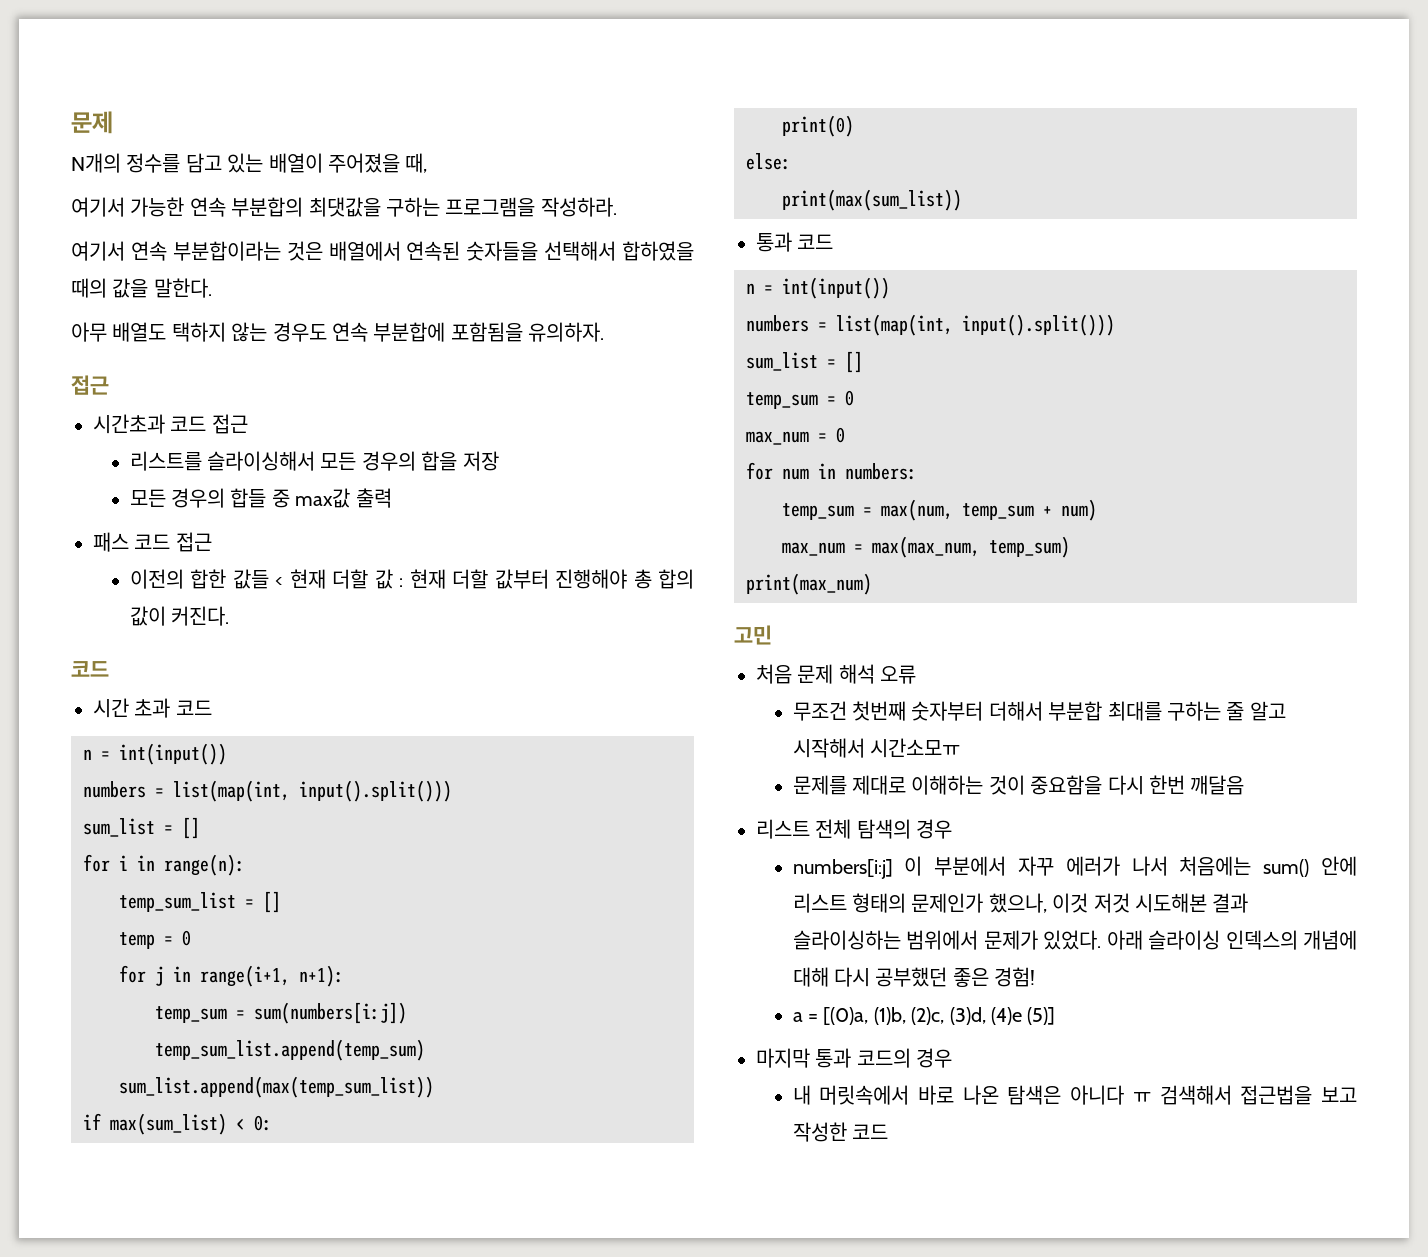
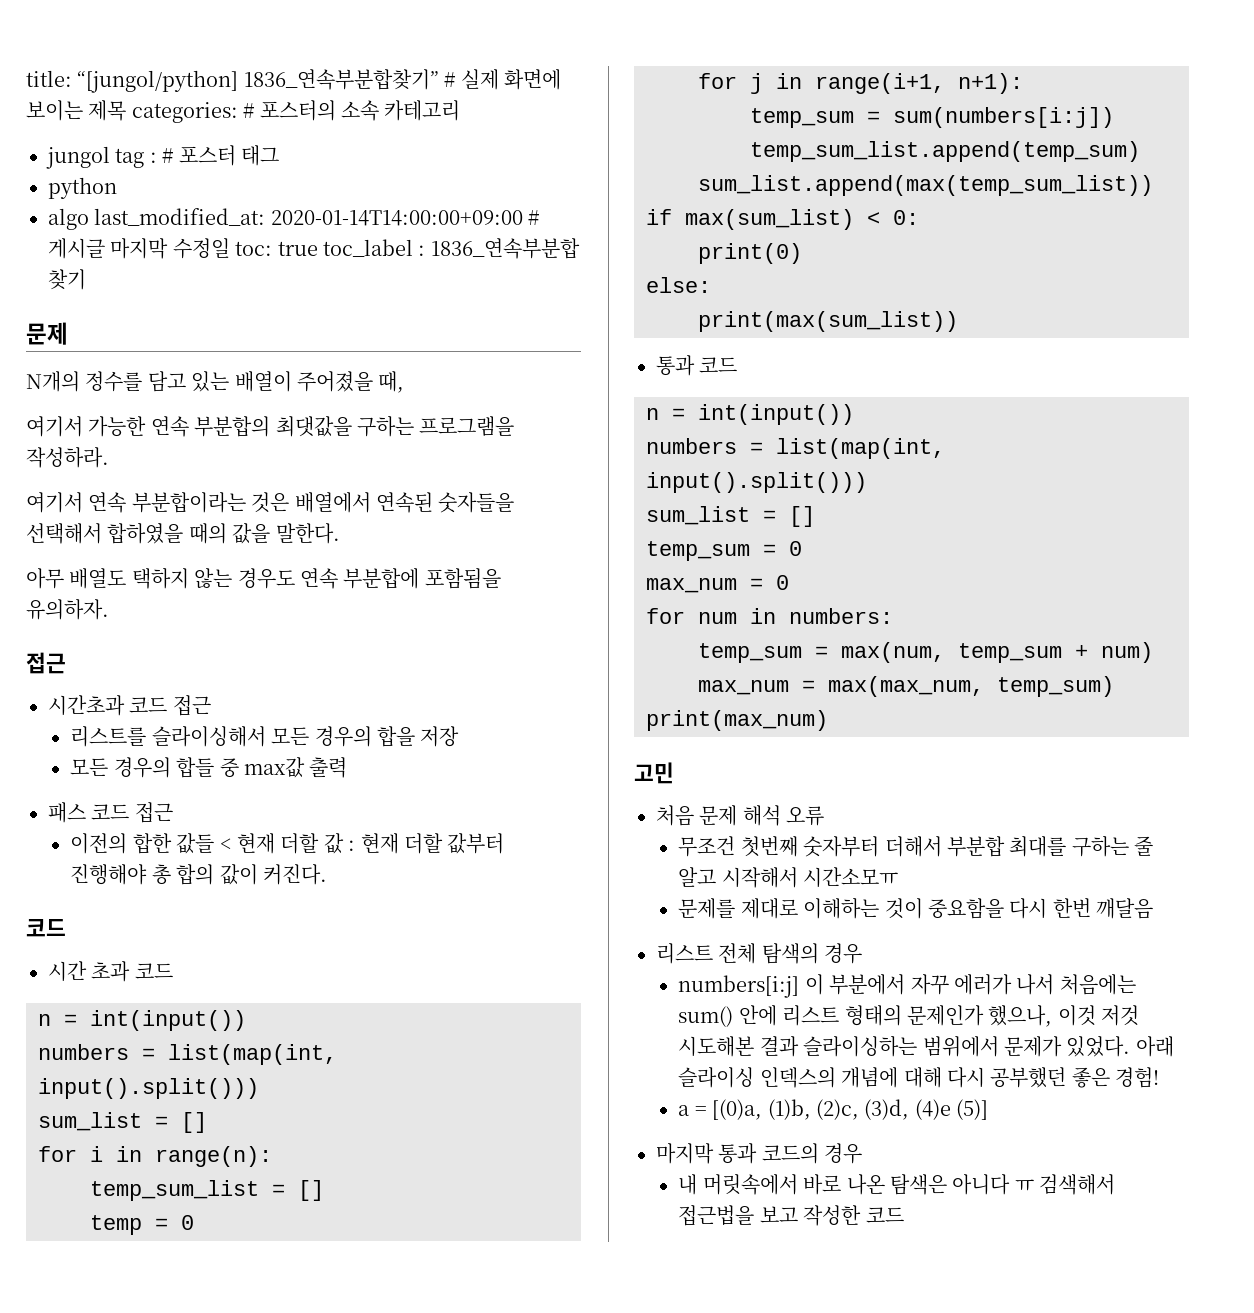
(71, 122) none -> [26,69,561,93] [26,100,461,123] [46,145,279,169] [48,177,117,199] [48,208,541,230] [48,238,580,259] [48,269,86,290] title: “[jungol/python] 1836_연속부분합찾기” # 실제 화면에 보이는 제목 categories: # 포스터의 소속 카테고리 // jungol tag : # 포스터 태그 // python // algo last_modified_at: 2020-01-14T14:00:00+09:00 # 게시글 마지막 수정일 toc: true toc_label : 1836_연속부분합 찾기 //

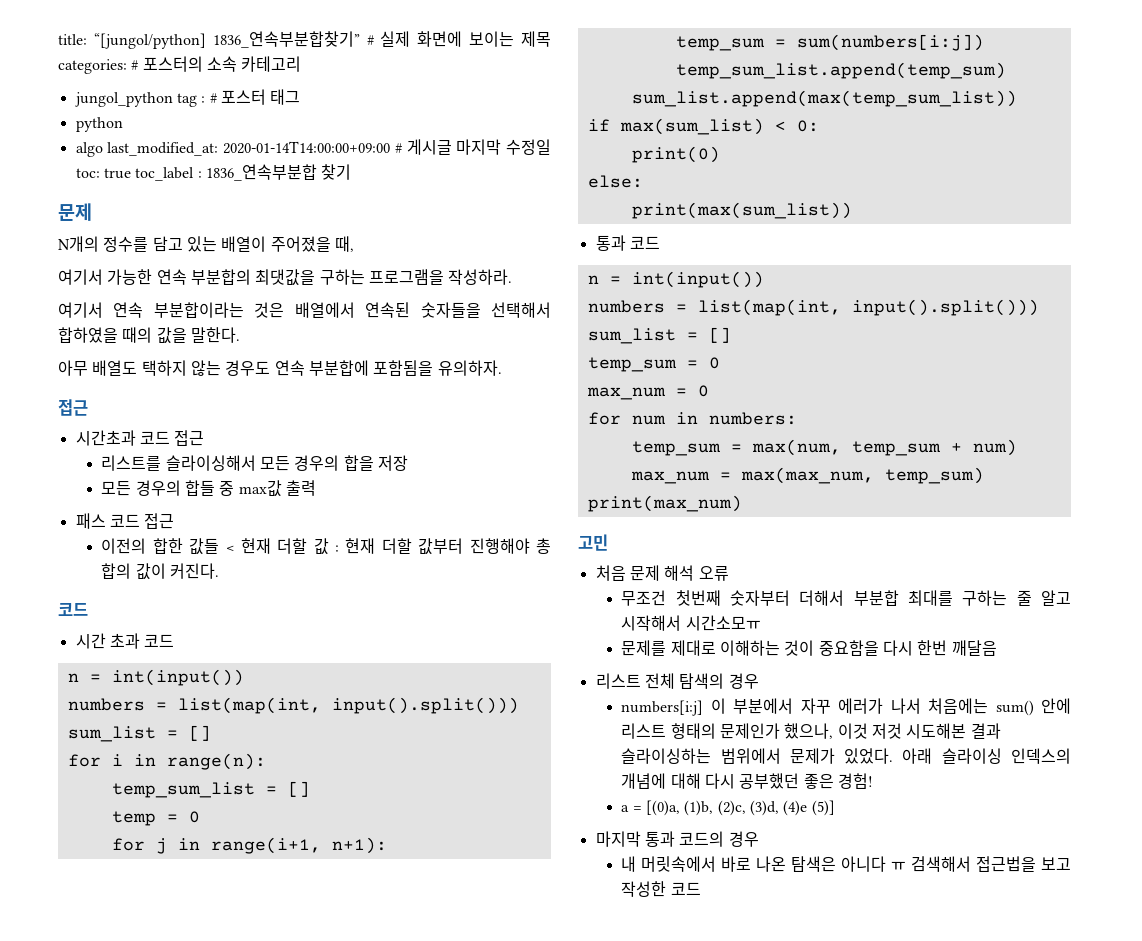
[46,146,110,169] jungol -> [74,92,173,107] jungol_python

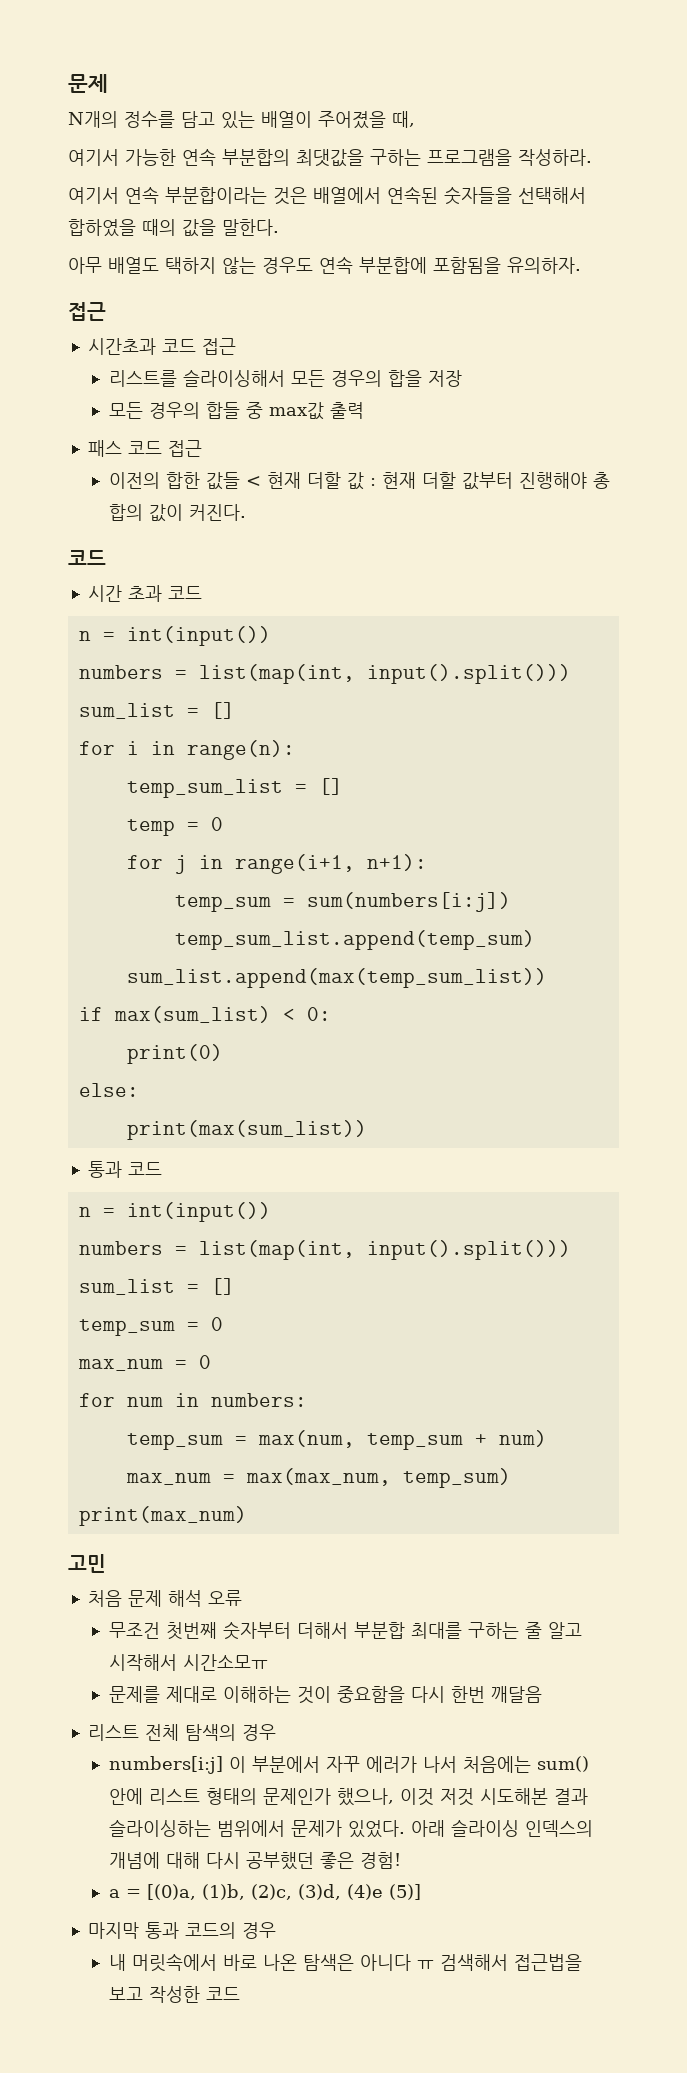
[58,31,551,49] [58,56,302,74] [74,89,301,107] [75,117,123,132] [75,139,552,157] [75,164,352,181] title: “[jungol/python] 1836_연속부분합찾기” # 실제 화면에 보이는 제목 categories: # 포스터의 소속 카테고리 // jungol_python tag : # 포스터 태그 // python // algo last_modified_at: 2020-01-14T14:00:00+09:00 # 게시글 마지막 수정일 toc: true toc_label : 1836_연속부분합 찾기 // -> (68, 83) none

